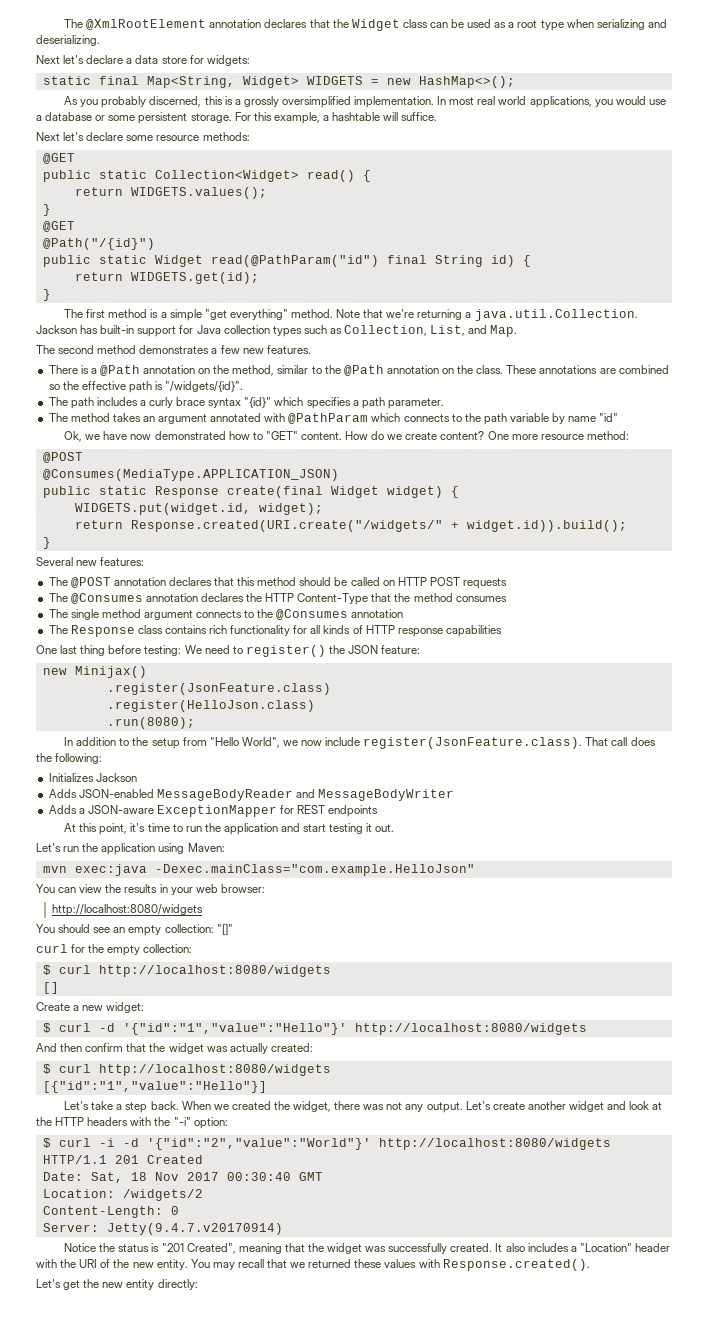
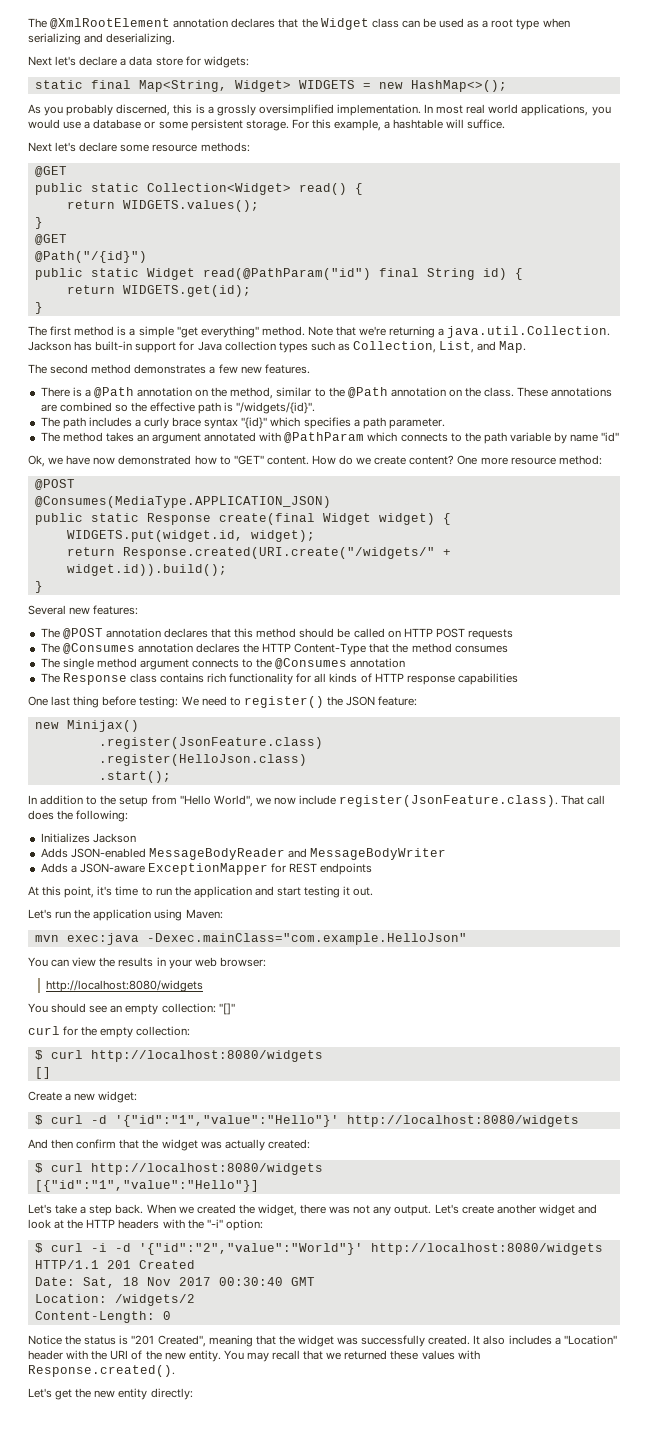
[106,717,195,729] .run(8080); -> [98,771,171,783] .start();
[42,1223,283,1235] // Server: Jetty(9.4.7.v20170914) -> (171, 1315) none

